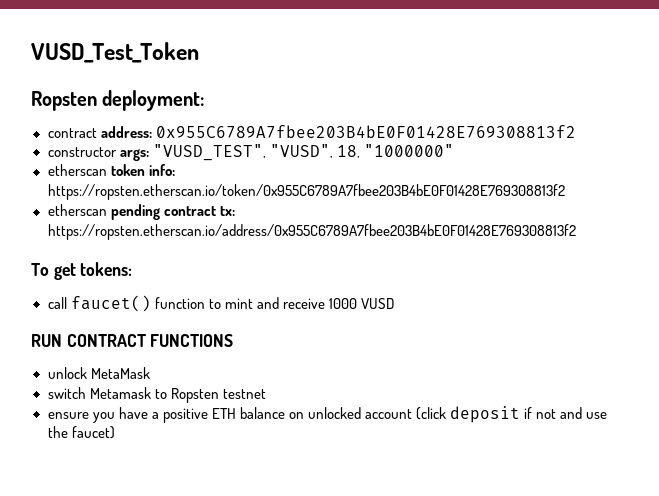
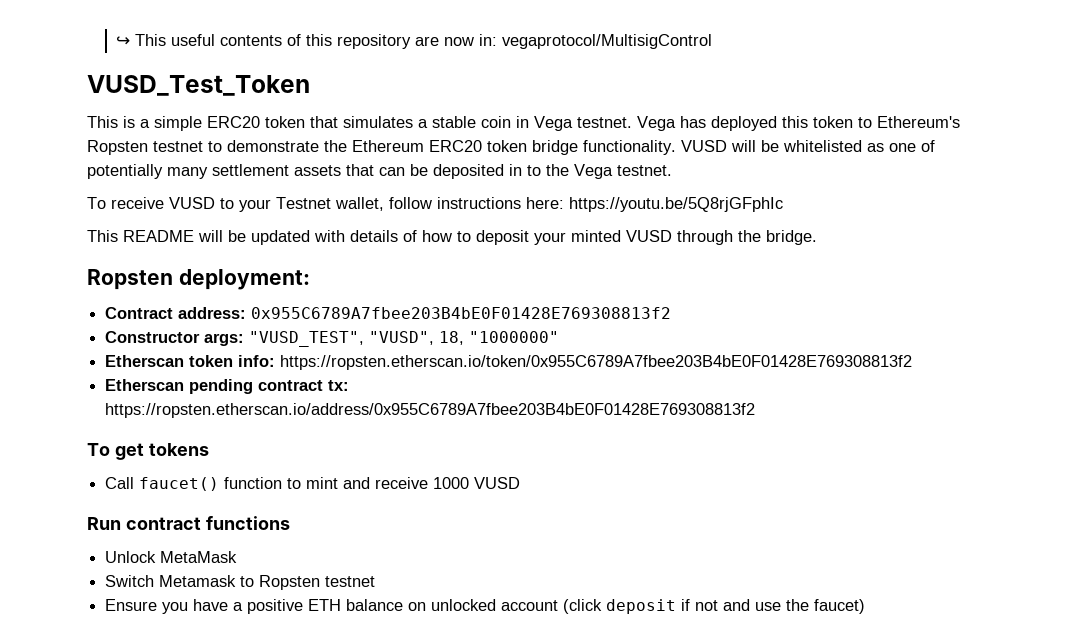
[31,42,199,63] VUSD_Test_Token -> [116,34,713,49] [87,75,310,96] [87,116,960,131] [87,140,935,155] [87,164,672,179] [87,197,783,212] [87,230,817,245] ↪ This useful contents of this repository are now in: vegaprotocol/MultisigControl // VUSD_Test_Token // This is a simple ERC20 token that simulates a stable coin in Vega testnet. Vega has deployed this token to Ethereum's Ropsten testnet to demonstrate the Ethereum ERC20 token bridge functionality. VUSD will be whitelisted as one of potentially many settlement assets that can be deposited in to the Vega testnet. // To receive VUSD to your Testnet wallet, follow instructions here: https://youtu.be/5Q8rjGFphIc // This README will be updated with details of how to deposit your minted VUSD through the bridge.
[47,128,97,138] contract -> [105,307,174,319] Contract
[47,147,117,157] constructor -> [105,331,201,343] Constructor
[47,164,107,176] etherscan -> [105,355,185,367] Etherscan
[47,204,107,216] etherscan -> [105,379,185,391] Etherscan
[80,262,133,276] [47,297,67,309] tokens: // call -> [148,443,209,456] [105,477,135,489] tokens // Call
[31,334,234,347] [47,367,87,379] RUN CONTRACT FUNCTIONS // unlock -> [87,516,290,530] [105,551,157,563] Run contract functions // Unlock
[47,387,86,399] switch -> [105,575,155,587] Switch
[47,412,89,419] ensure -> [105,599,158,611] Ensure

